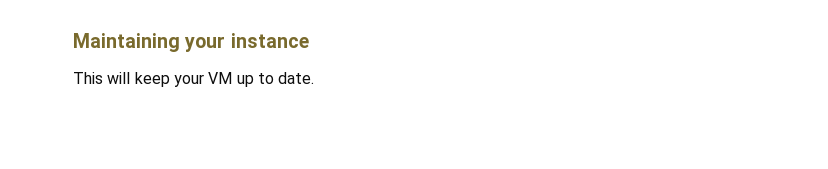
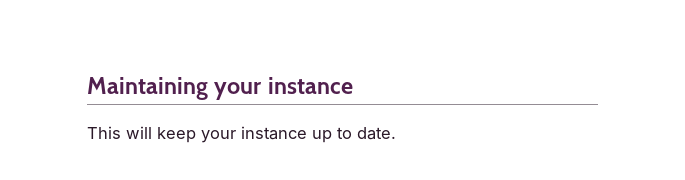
[208,72,233,84] VM -> [241,126,307,140] instance

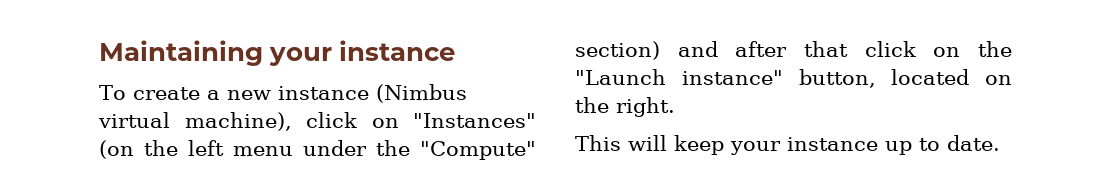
(353, 85) none -> [99,84,467,103] [98,112,536,131] [99,140,536,160] [575,41,1012,60] [575,69,1012,88] [575,97,675,117] // To create a new instance (Nimbus virtual machine), click on "Instances" (on the left menu under the "Compute" section) and after that click on the "Launch instance" button, located on the right.

